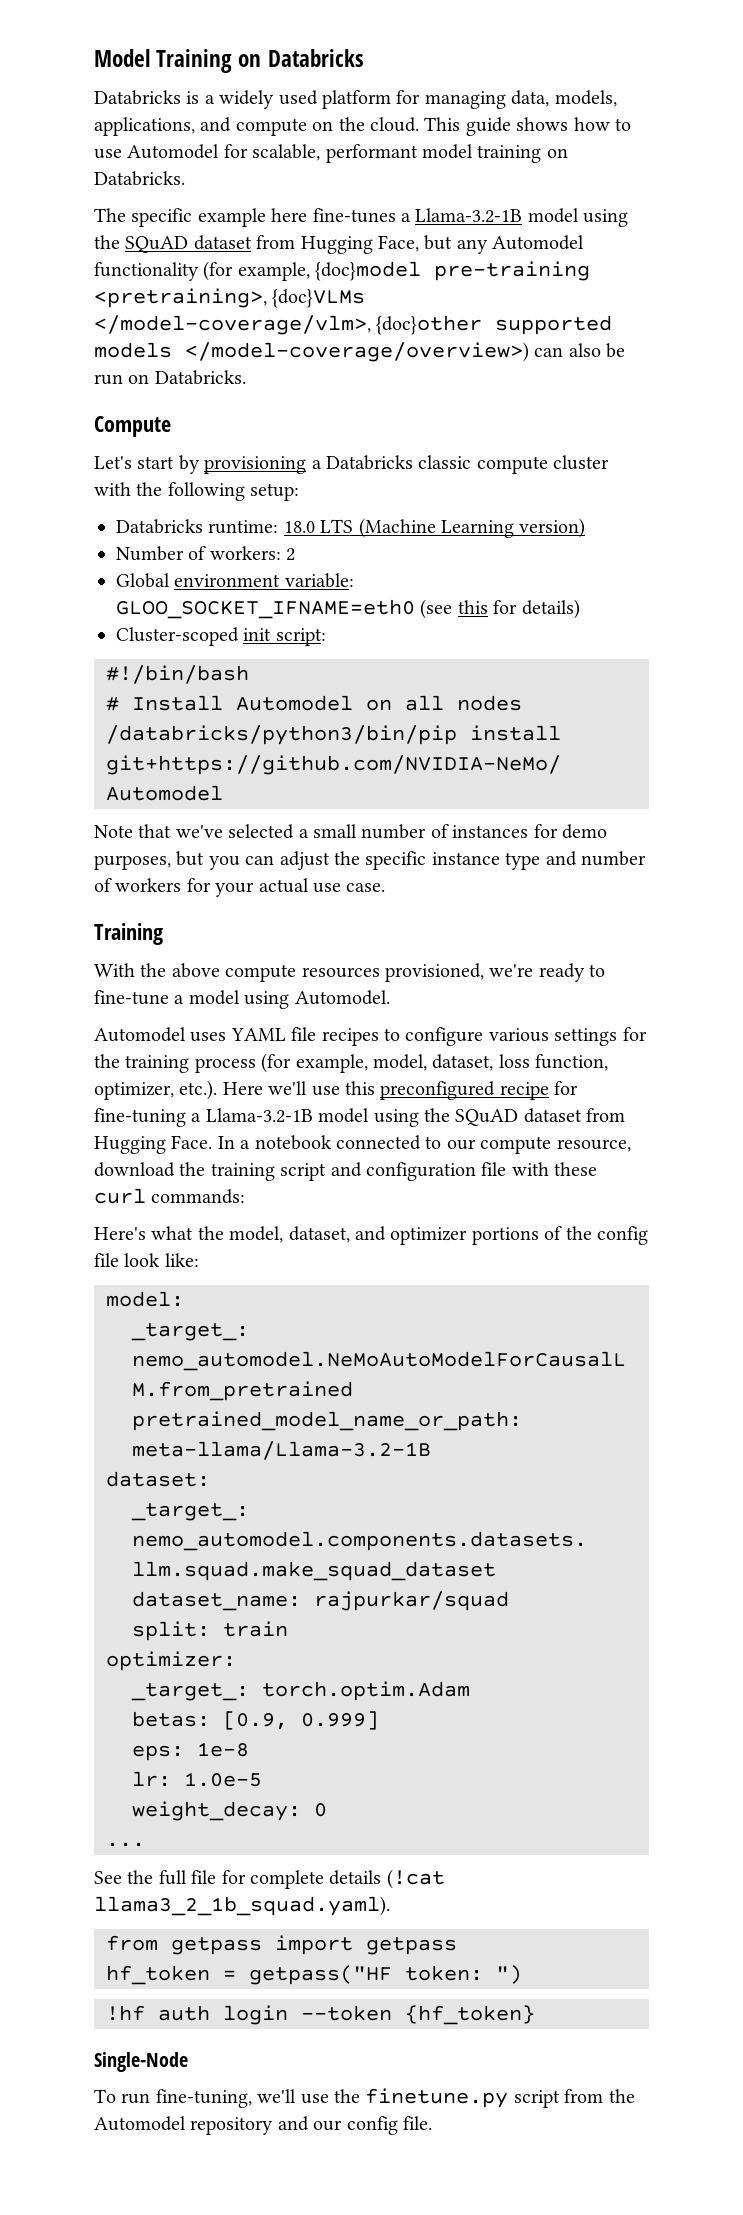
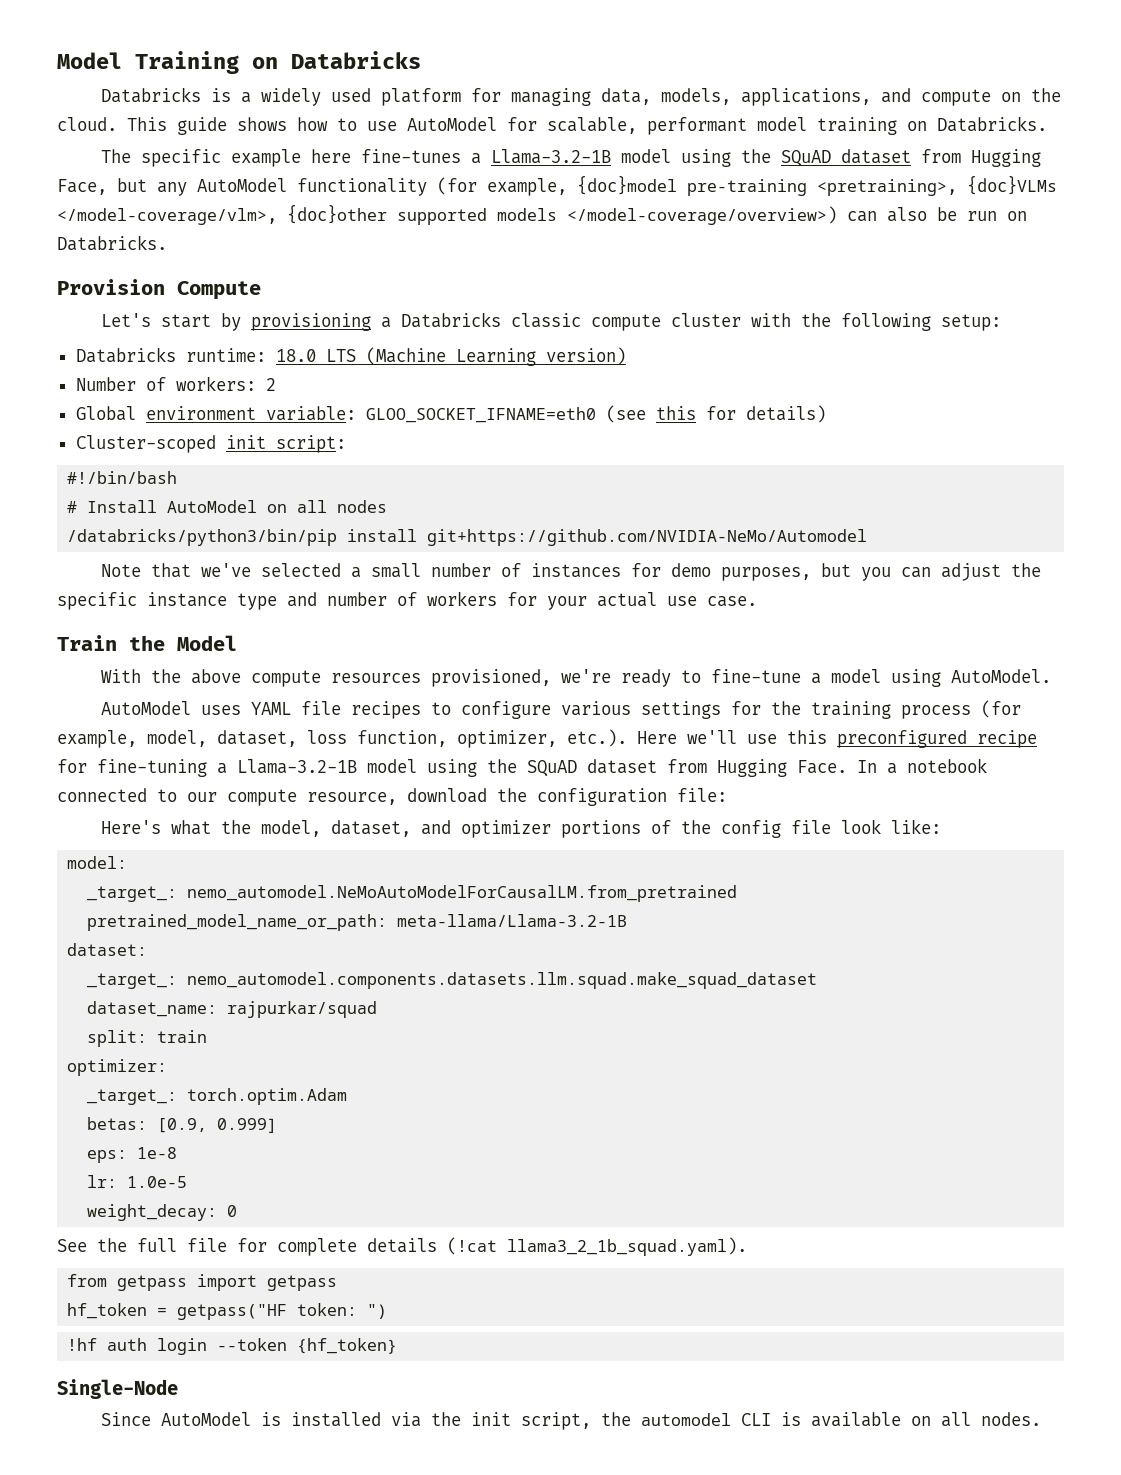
[127,144,220,159] Automodel -> [407,117,497,131] AutoModel
[492,235,585,250] Automodel -> [197,178,287,192] AutoModel
(246, 377) none -> [57,279,165,295] Provision
[236,695,353,711] Automodel -> [167,500,258,513] AutoModel
[94,923,163,945] Training -> [57,635,237,651] Train the Model
[294,990,390,1005] [94,1027,186,1042] Automodel. // Automodel -> [950,669,1051,683] [100,701,191,715] AutoModel. // AutoModel
[210,1162,598,1181] [94,1188,246,1204] training script and configuration file with these curl commands: -> [537,788,727,806] configuration file:
[106,1842,145,1847] // ... -> (238, 1211) none
[94,2088,635,2108] [94,2116,432,2135] To run fine-tuning, we'll use the finetune.py script from the Automodel repository and our config file. -> [100,1412,1041,1430] Since AutoModel is installed via the init script, the automodel CLI is available on all nodes.

